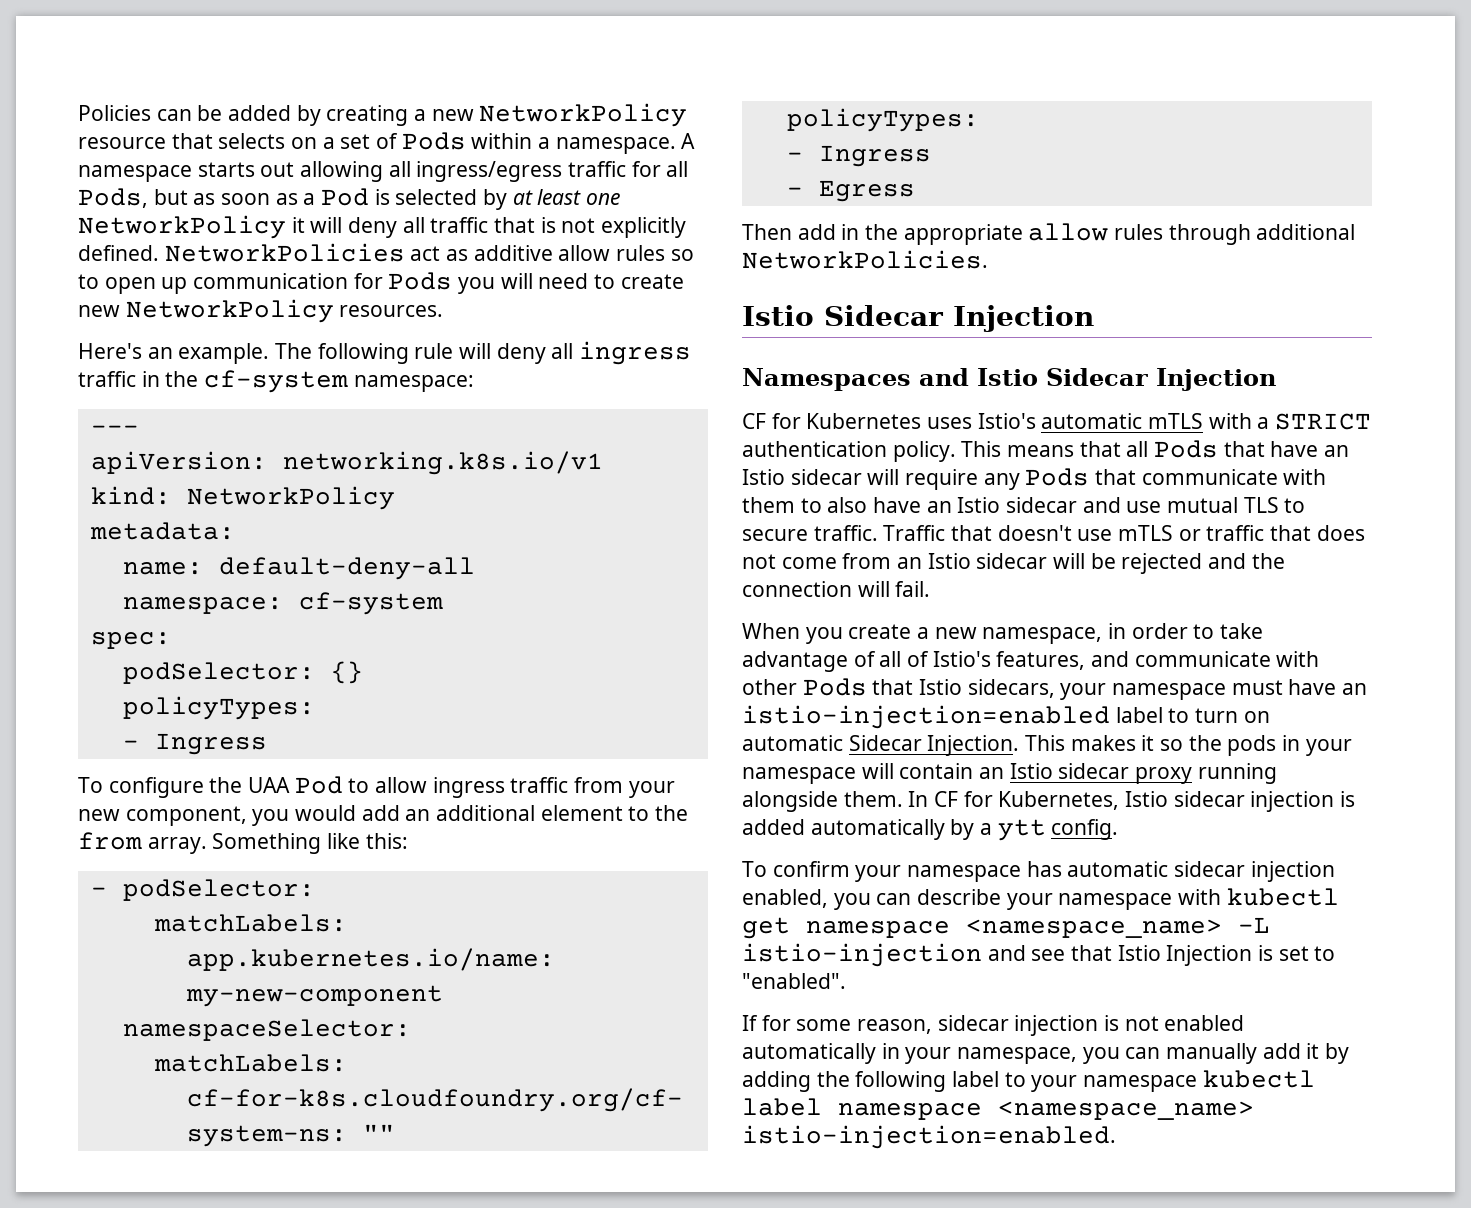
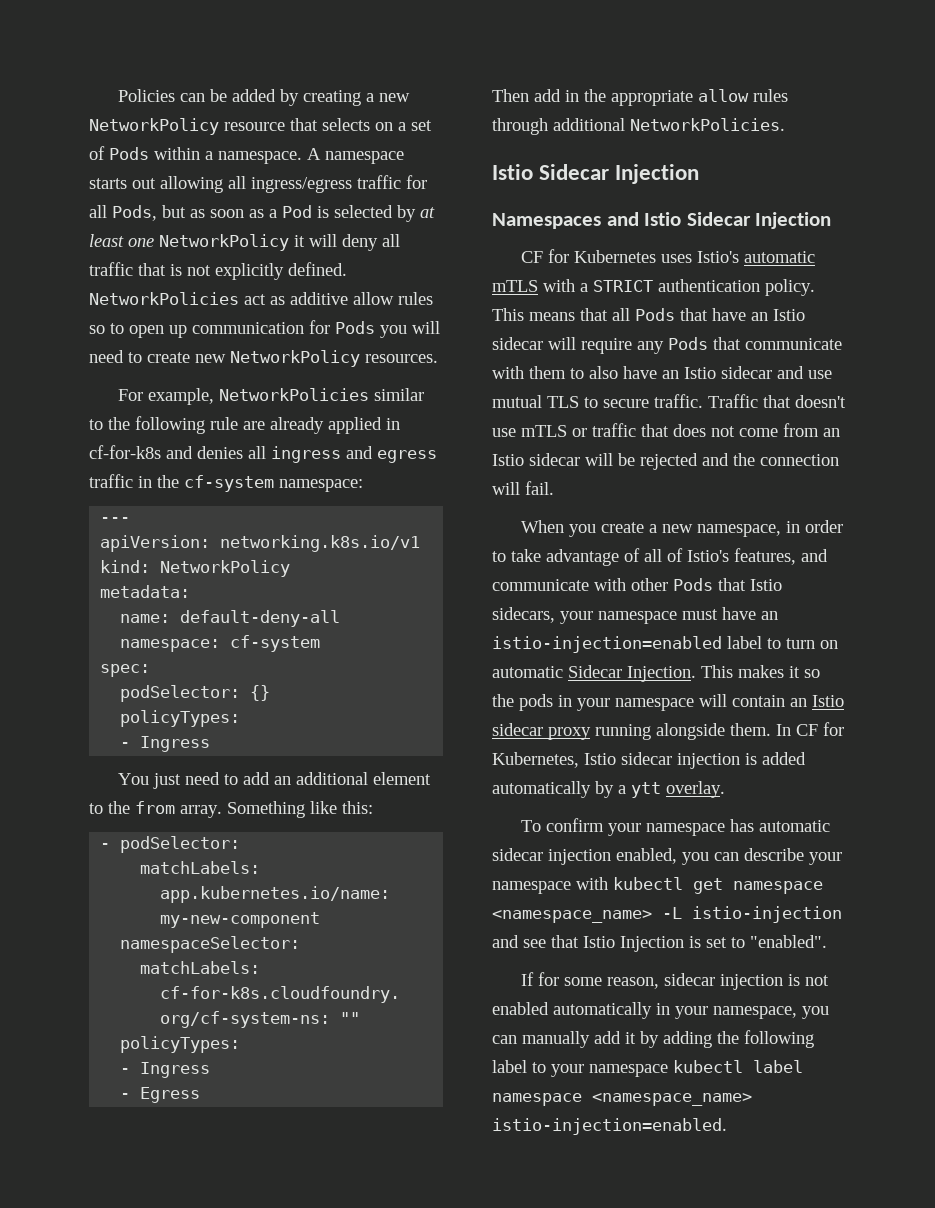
[78,341,692,365] Here's an example. The following rule will deny all ingress -> [118,388,425,405] [89,416,400,434] [89,445,437,463] For example, NetworkPolicies similar to the following rule are already applied in cf-for-k8s and denies all ingress and egress
[78,776,675,798] [78,805,357,826] To configure the UAA Pod to allow ingress traffic from your new component, you would -> [118,772,239,789] You just need to
[1051,819,1119,840] config. -> [666,781,725,798] overlay.

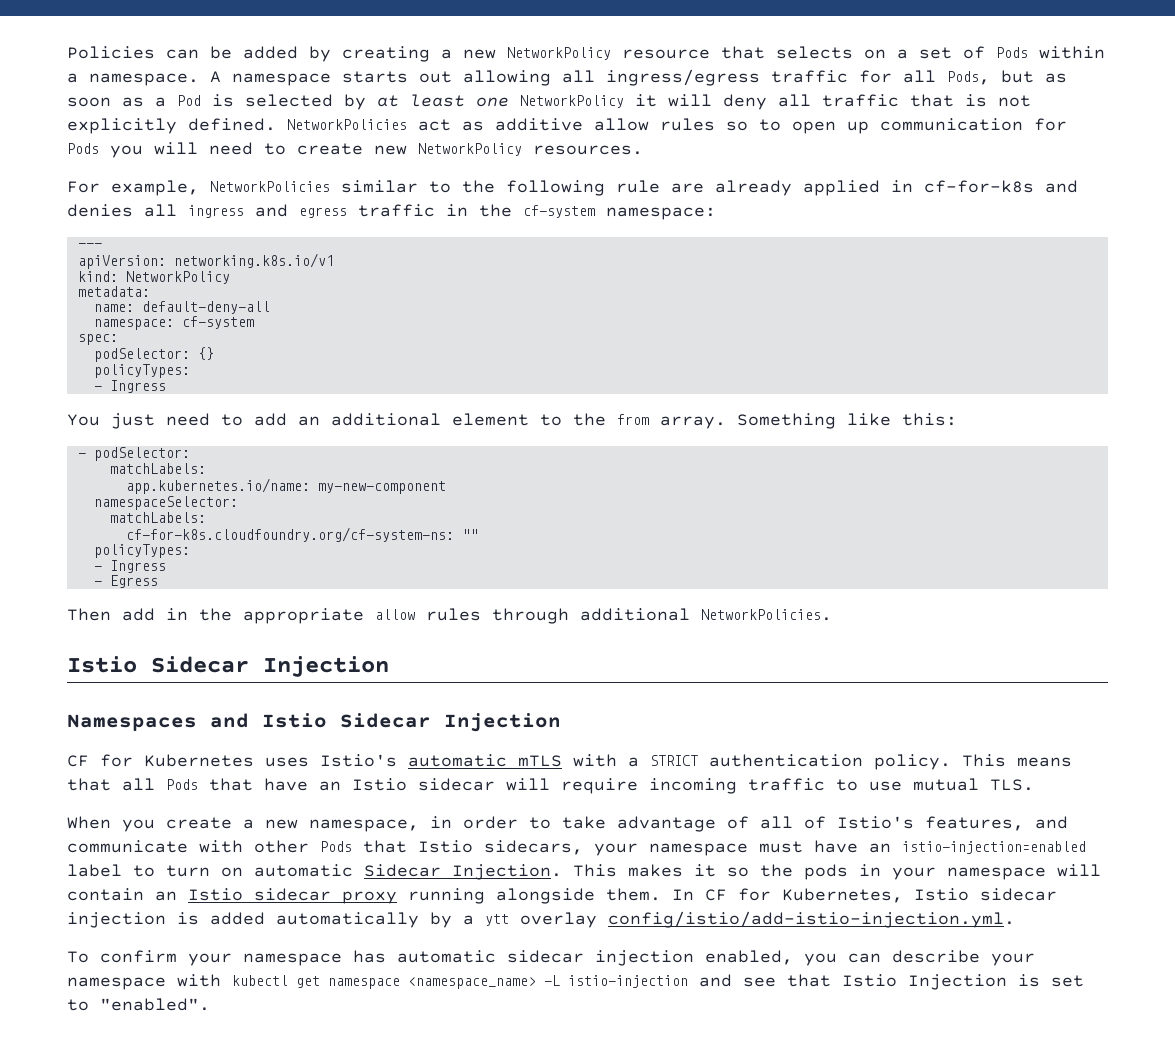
[637,337,842,354] [492,366,832,379] [492,394,846,408] [492,423,840,437] [492,453,839,470] [492,481,554,495] any Pods that communicate with them to also have an Istio sidecar and use mutual TLS to secure traffic. Traffic that doesn't use mTLS or traffic that does not come from an Istio sidecar will be rejected and the connection will fail. -> [649,778,1034,794] incoming traffic to use mutual TLS.
[666,781,725,798] overlay. -> [520,911,1015,928] overlay config/istio/add-istio-injection.yml.
[521,972,830,990] [492,1002,829,1019] [492,1030,814,1048] [492,1060,803,1077] [492,1093,752,1106] [492,1118,727,1135] // If for some reason, sidecar injection is not enabled automatically in your namespace, you can manually add it by adding the following label to your namespace kubectl label namespace <namespace_name> istio-injection=enabled. -> (210, 1004) none

